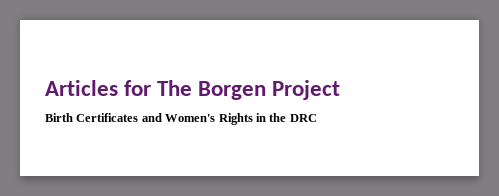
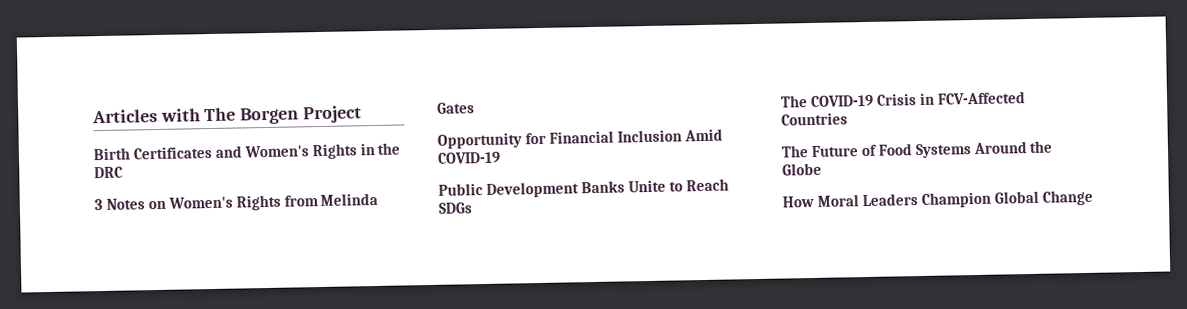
[124,80,152,96] for -> [160,108,201,122] with
(317, 118) none -> [94,192,379,211] [437,102,475,114] [437,128,723,149] [437,151,501,164] [438,178,729,198] [438,202,473,214] [780,91,1026,108] [781,112,848,126] [781,140,1054,159] [782,162,822,176] [782,189,1094,209] // 3 Notes on Women's Rights from Melinda Gates // Opportunity for Financial Inclusion Amid COVID-19 // Public Development Banks Unite to Reach SDGs // The COVID-19 Crisis in FCV-Affected Countries // The Future of Food Systems Around the Globe // How Moral Leaders Champion Global Change

